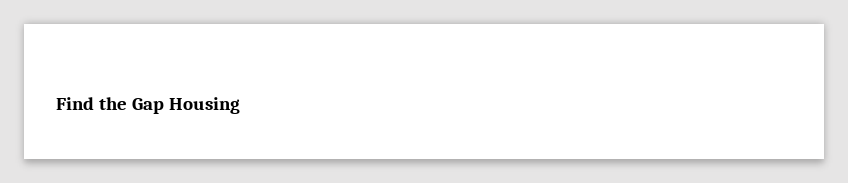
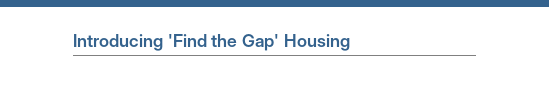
[56,97,165,114] Find the Gap -> [73,34,280,51] Introducing 'Find the Gap'

